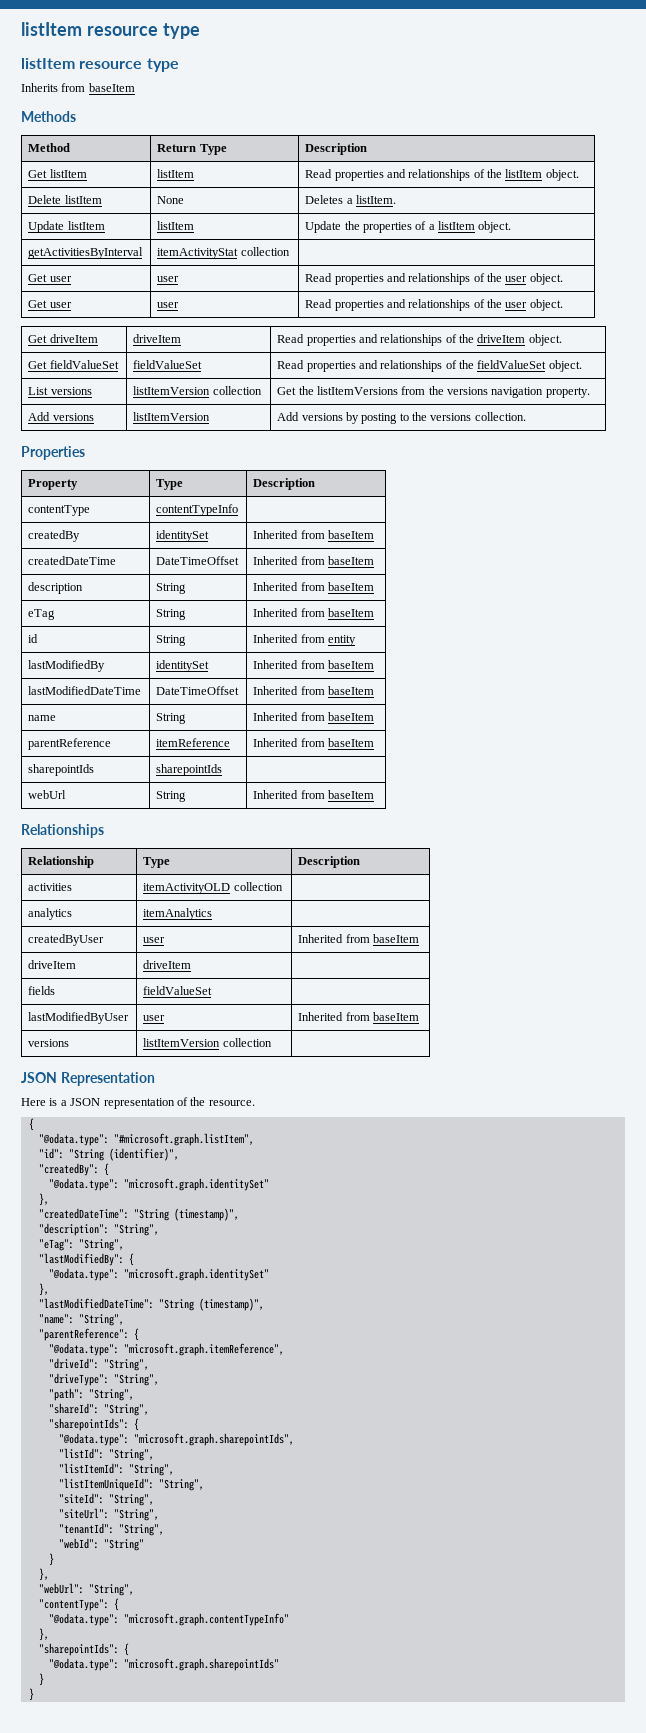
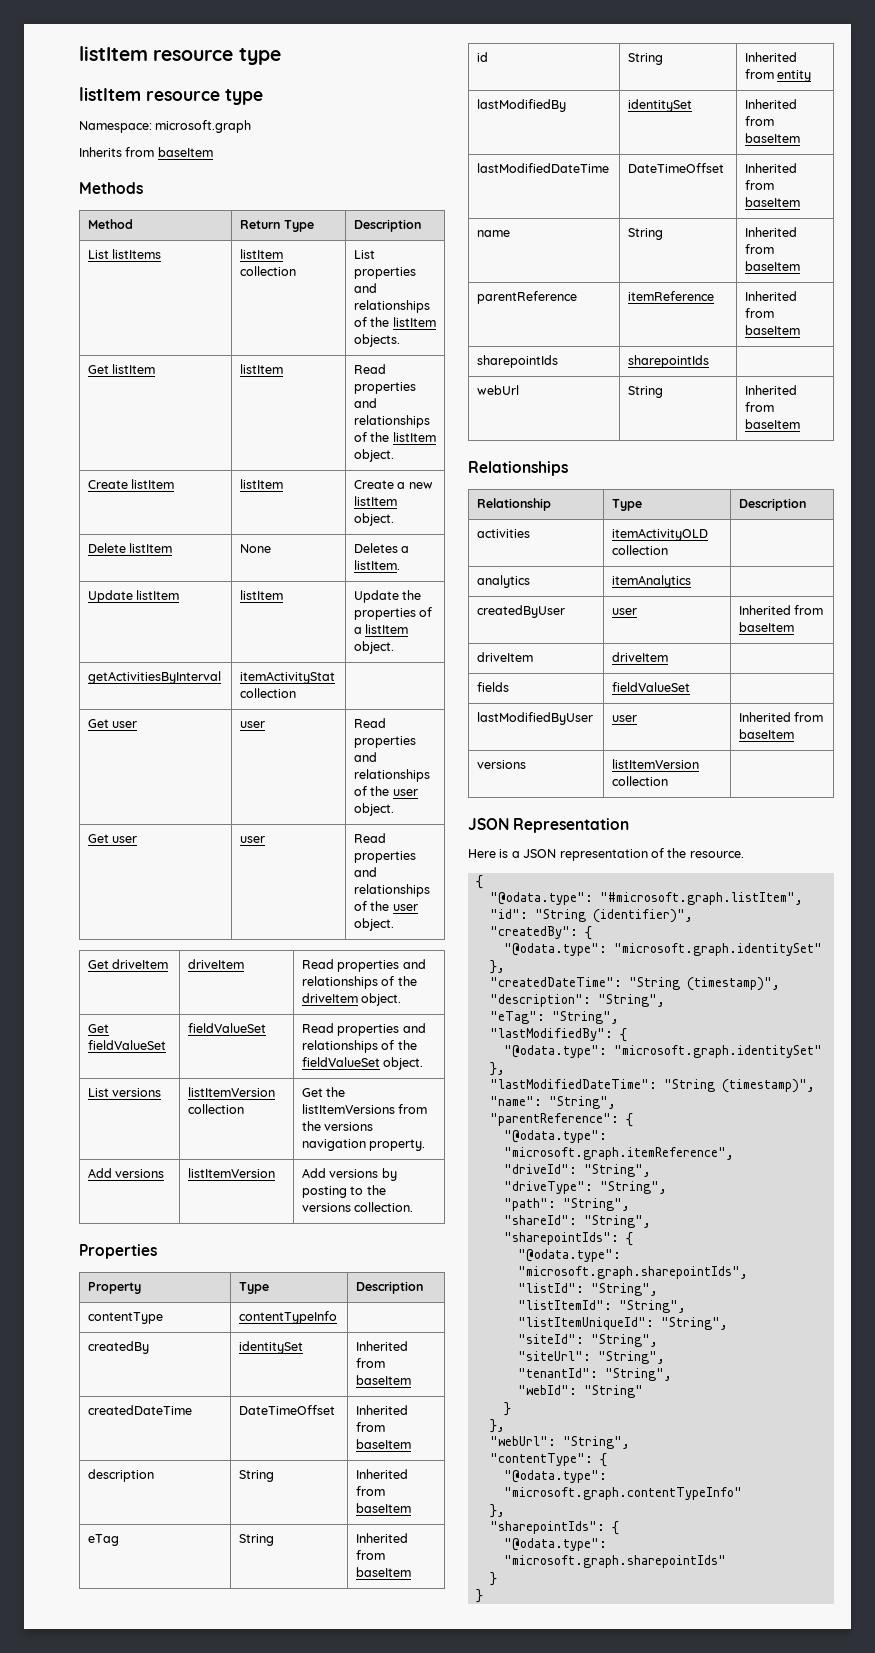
(179, 65) none -> [79,120,252,133] // Namespace: microsoft.graph
(368, 149) none -> [88,249,162,259] [240,249,284,259] [240,266,297,276] [354,250,376,259] [354,267,417,279] [354,283,378,293] [354,300,431,313] [354,317,436,327] [354,334,401,347] // List listItems | listItem collection | List properties and relationships of the listItem objects.
(579, 175) none -> [88,479,175,489] [240,479,284,489] [354,480,433,489] [354,496,398,506] [354,513,395,526] // Create listItem | listItem | Create a new listItem object.

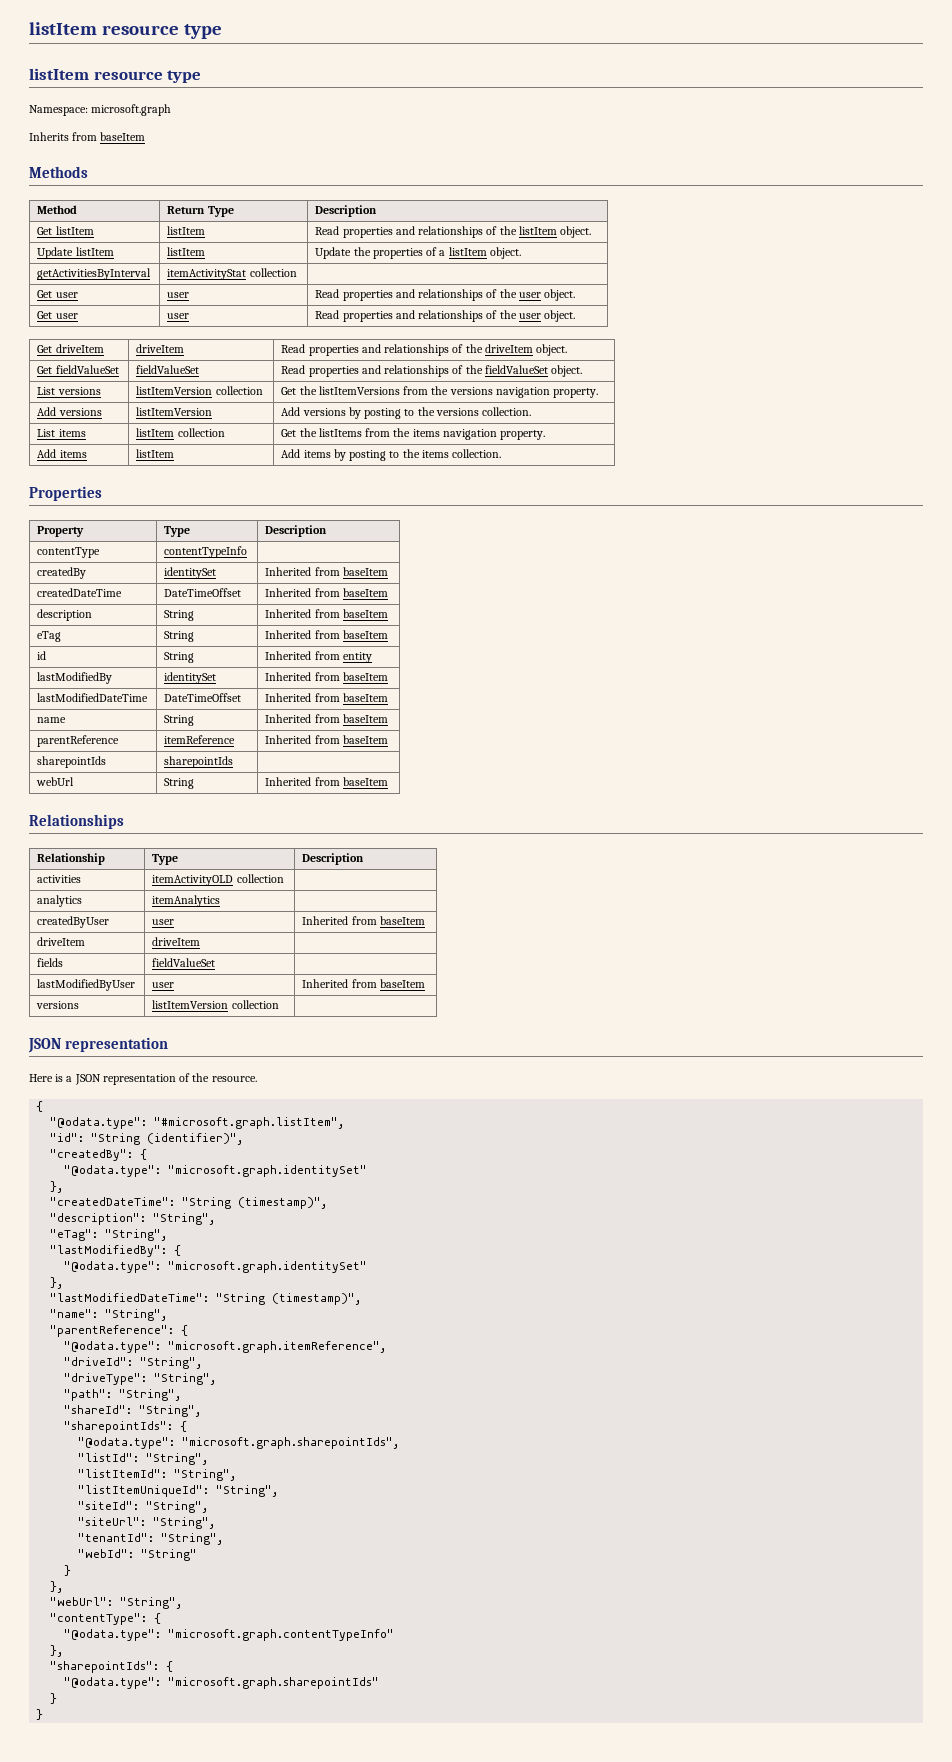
[88,249,162,259] [240,249,284,259] [240,266,297,276] [354,250,376,259] [354,267,417,279] [354,283,378,293] [354,300,431,313] [354,317,436,327] [354,334,401,347] // List listItems | listItem collection | List properties and relationships of the listItem objects. -> (378, 211) none
[88,479,175,489] [240,479,284,489] [354,480,433,489] [354,496,398,506] [354,513,395,526] [88,543,173,553] [240,544,272,553] [354,543,410,553] [354,560,401,570] // Create listItem | listItem | Create a new listItem object. // Delete listItem | None | Deletes a listItem. -> (592, 232) none
(414, 1207) none -> [37,429,86,437] [136,428,225,437] [281,428,546,440] [37,449,87,458] [136,449,175,458] [281,449,502,461] // List items | listItem collection | Get the listItems from the items navigation property. // Add items | listItem | Add items by posting to the items collection.
[513,818,630,833] Representation -> [65,1037,169,1052] representation

